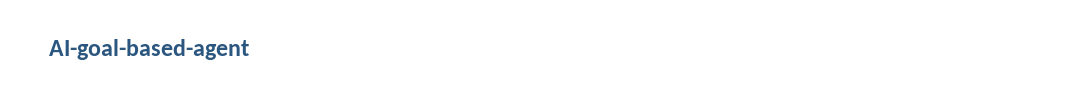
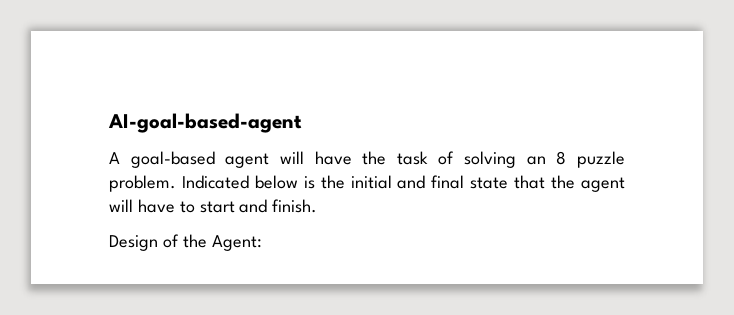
(249, 49) none -> [109,151,625,168] [109,175,626,192] [109,199,318,213] [109,234,262,251] // A goal-based agent will have the task of solving an 8 puzzle problem. Indicated below is the initial and final state that the agent will have to start and finish. // Design of the Agent:

